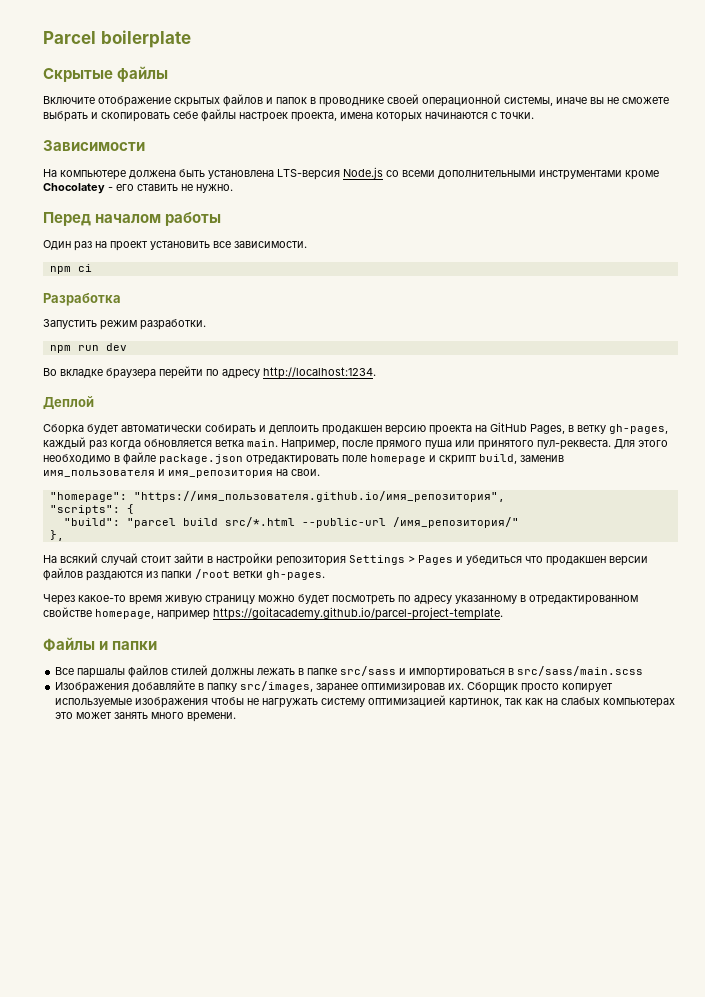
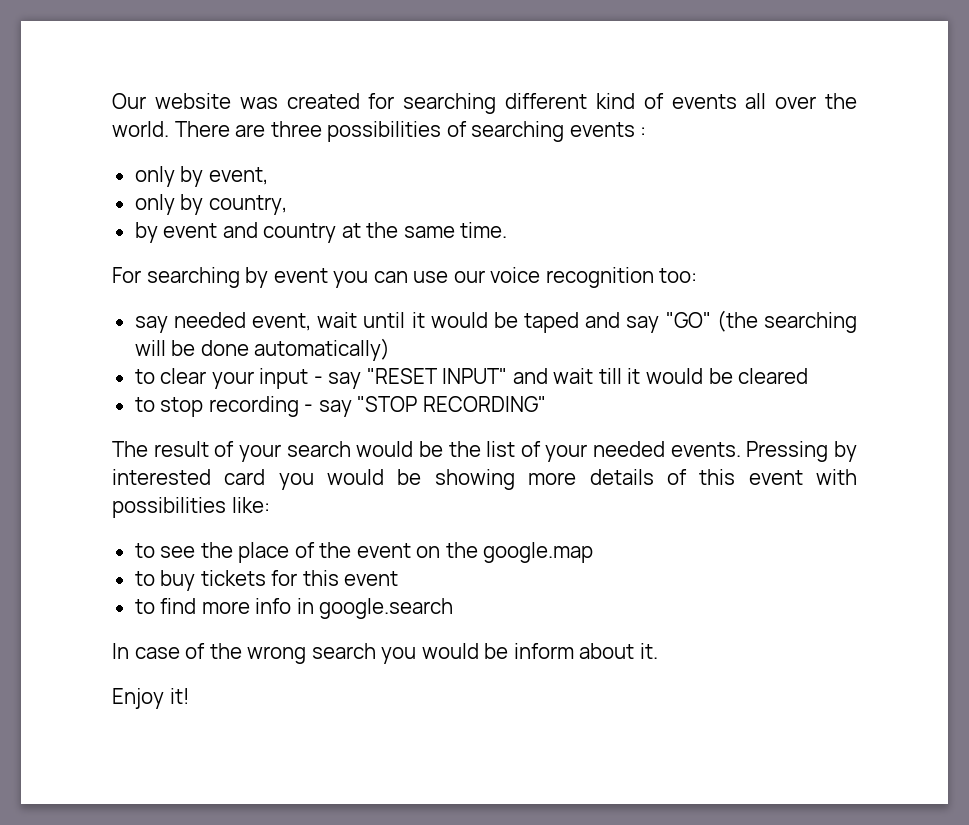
[43,30,191,48] [43,66,169,82] [43,94,669,107] [43,109,534,122] [43,140,145,151] [43,167,659,180] [43,183,233,194] [43,212,222,226] [43,240,307,251] [49,264,92,274] [43,293,121,306] [43,319,206,330] [49,343,127,353] [43,366,376,379] [43,396,94,410] [43,422,668,435] [43,437,668,450] [43,452,564,465] [43,469,320,478] [49,491,505,502] [49,504,134,515] [63,517,519,528] [49,530,64,541] [43,553,648,566] [43,568,325,581] [43,594,638,605] [43,607,503,620] [43,637,158,651] [55,665,644,678] [55,680,614,693] [55,695,676,708] [55,712,237,722] Parcel boilerplate // Скрытые файлы // Включите отображение скрытых файлов и папок в проводнике своей операционной системы, иначе вы не сможете выбрать и скопировать себе файлы настроек проекта, имена которых начинаются с точки. // Зависимости // На компьютере должена быть установлена LTS-версия Node.js со всеми дополнительными инструментами кроме Chocolatey - его ставить не нужно. // Перед началом работы // Один раз на проект установить все зависимости. // npm ci // Разработка // Запустить режим разработки. // npm run dev // Во вкладке браузера перейти по адресу http://localhost:1234. // Деплой // Сборка будет автоматически собирать и деплоить продакшен версию проекта на GitHub Pages, в ветку gh-pages, каждый раз когда обновляется ветка main. Например, после прямого пуша или принятого пул-реквеста. Для этого необходимо в файле package.json отредактировать поле homepage и скрипт build, заменив имя_пользователя и имя_репозитория на свои. // "homepage": "https://имя_пользователя.github.io/имя_репозитория", // "scripts": { // "build": "parcel build src/*.html --public-url /имя_репозитория/" // }, // На всякий случай стоит зайти в настройки репозитория Settings > Pages и убедиться что продакшен версии файлов раздаются из папки /root ветки gh-pages. // Через какое-то время живую страницу можно будет посмотреть по адресу указанному в отредактированном свойстве homepage, например https://goitacademy.github.io/parcel-project-template. // Файлы и папки // Все паршалы файлов стилей должны лежать в папке src/sass и импортироваться в src/sass/main.scss // Изображения добавляйте в папку src/images, заранее оптимизировав их. Сборщик просто копирует используемые изображения чтобы не нагружать систему оптимизацией картинок, так как на слабых компьютерах это может занять много времени. -> [112,93,858,114] [112,121,647,142] [134,166,268,187] [134,194,287,215] [134,222,508,243] [112,267,698,288] [134,310,857,333] [134,338,391,361] [134,368,809,389] [134,396,546,417] [112,441,857,462] [112,469,858,490] [112,497,270,518] [134,542,594,563] [134,570,399,591] [134,598,454,619] [112,643,658,664] [112,688,189,709] Our website was created for searching different kind of events all over the world. There are three possibilities of searching events : // only by event, // only by country, // by event and country at the same time. // For searching by event you can use our voice recognition too: // say needed event, wait until it would be taped and say "GO" (the searching will be done automatically) // to clear your input - say "RESET INPUT" and wait till it would be cleared // to stop recording - say "STOP RECORDING" // The result of your search would be the list of your needed events. Pressing by interested card you would be showing more details of this event with possibilities like: // to see the place of the event on the google.map // to buy tickets for this event // to find more info in google.search // In case of the wrong search you would be inform about it. // Enjoy it!

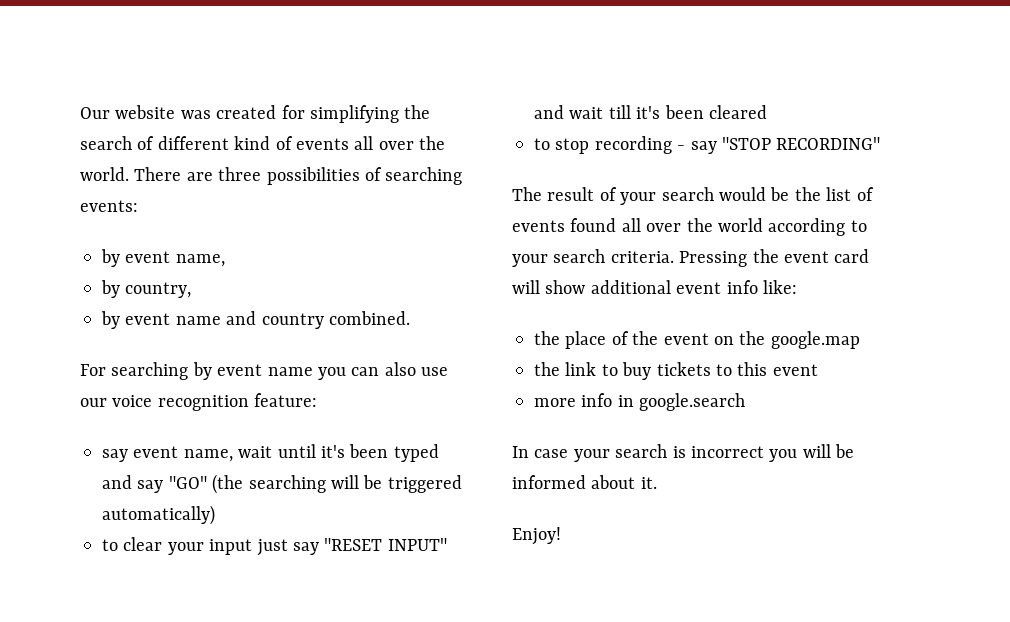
[403,93,497,114] searching -> [310,105,431,123] [80,136,155,150] simplifying the search of
[569,122,647,137] [134,166,268,187] [134,194,175,215] events : // only by event, // only -> [80,200,138,212] [101,249,225,267] events: // by event name, //
(218, 230) none -> [175,316,221,325] name
[341,222,508,238] at the same time. -> [329,311,410,325] combined.
(328, 275) none -> [267,367,313,376] name
(408, 277) none -> [384,362,416,376] also
[659,268,698,283] [134,312,580,333] too: // say needed event, wait until it would be taped -> [254,393,318,407] [102,444,439,462] feature: // say event name, wait until it's been typed
[200,340,249,356] done -> [387,475,462,493] triggered
[313,376,323,384] - -> [256,539,288,556] just
[627,368,733,384] it would be -> [636,105,704,119] it's been
[545,441,857,462] [112,469,858,490] [112,497,226,518] your needed events. Pressing by interested card you would be showing more details of this event with possibilities -> [512,218,867,236] [512,249,870,267] [512,280,758,294] events found all over the world according to your search criteria. Pressing the event card will show additional event info
[134,543,196,558] to see -> (797, 287) none
(594, 552) none -> [534,362,597,376] the link
[271,570,298,586] for -> [716,364,732,376] to
[134,598,197,614] to find -> (818, 370) none
[185,643,574,664] of the wrong search you would be inform -> [573,444,855,462] [512,475,586,489] your search is incorrect you will be informed
[112,688,189,709] Enjoy it! -> [512,527,561,545] Enjoy!

